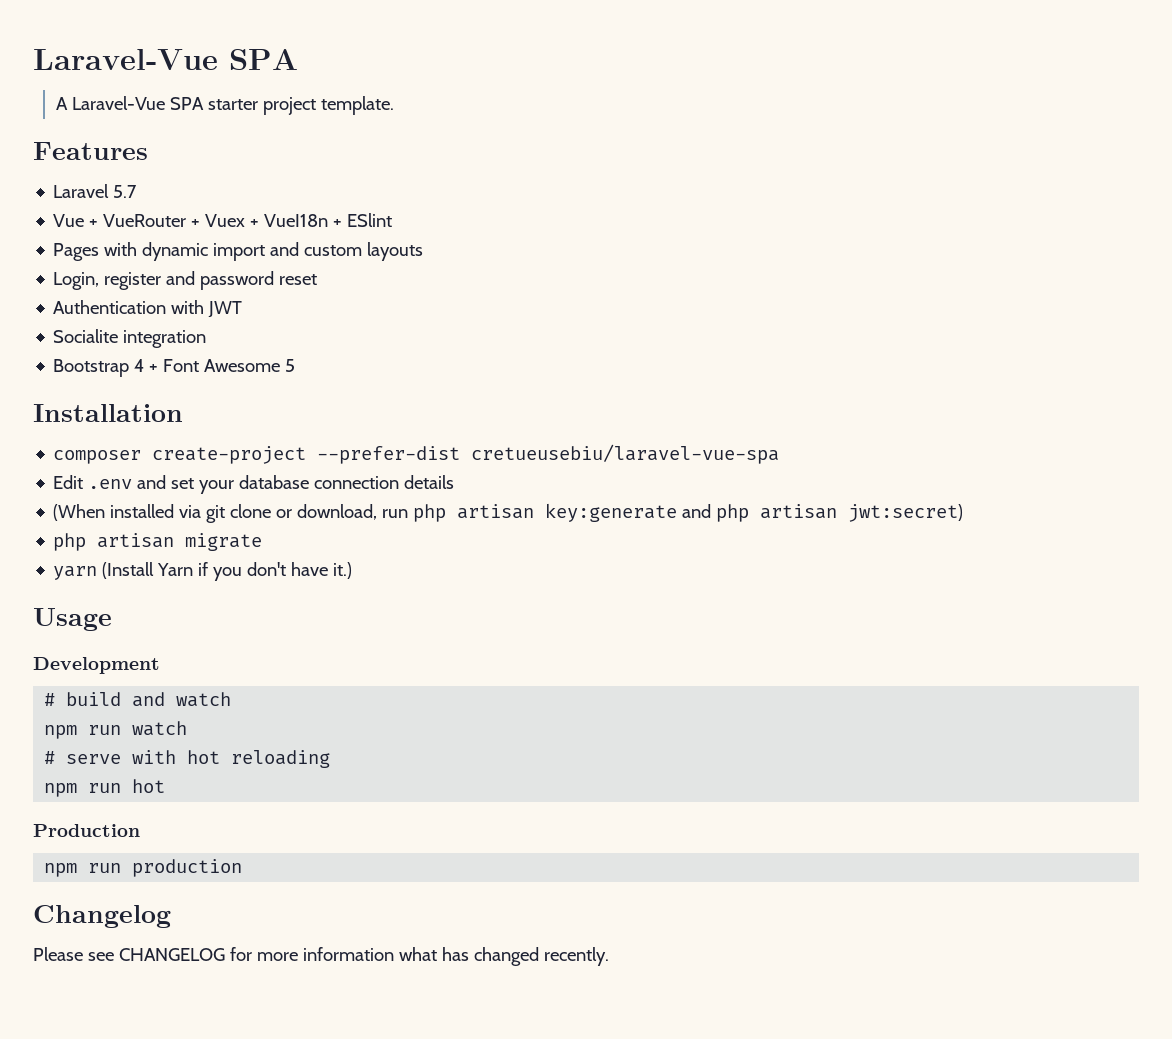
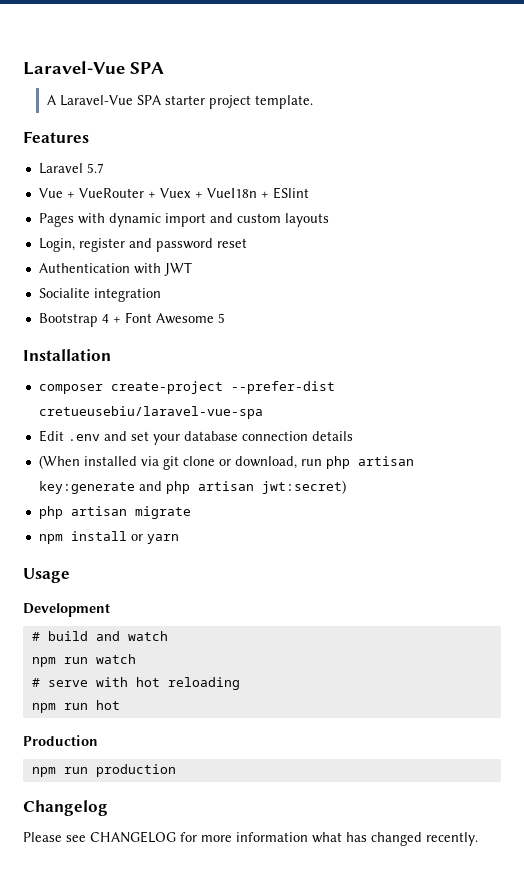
[53,562,353,581] yarn (Install Yarn if you don't have it.) -> [38,531,179,544] npm install or yarn

